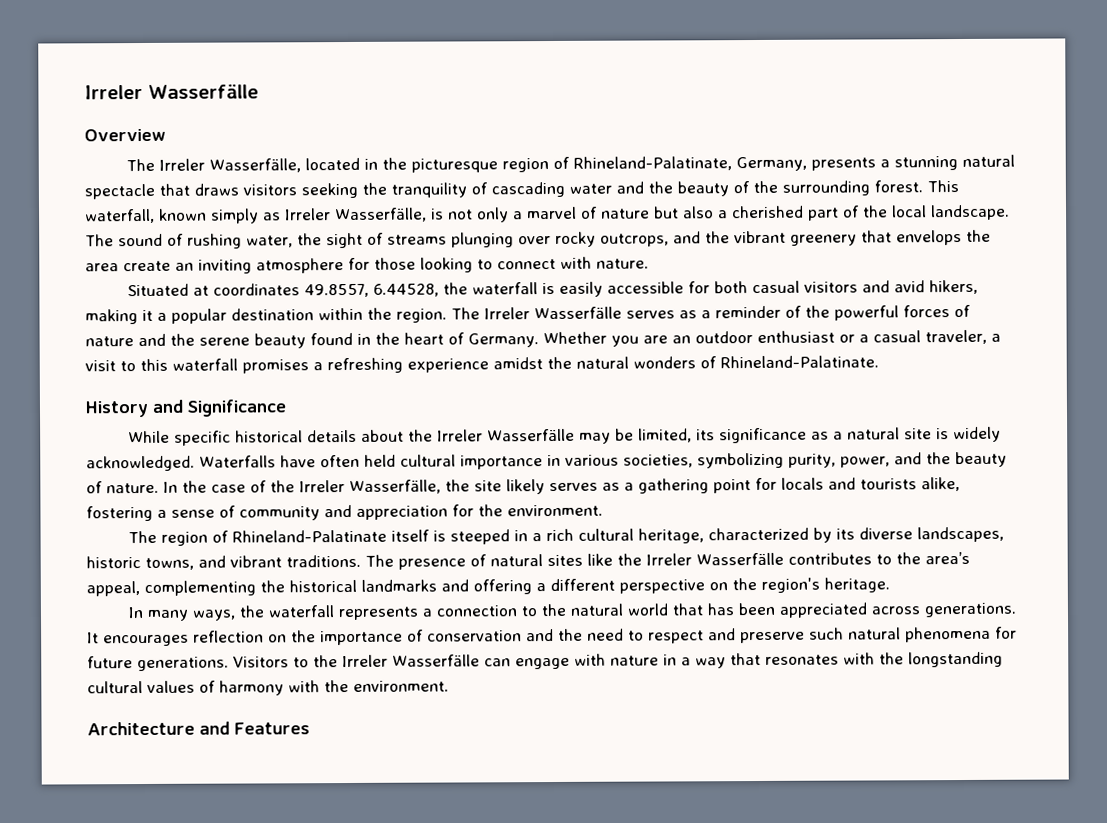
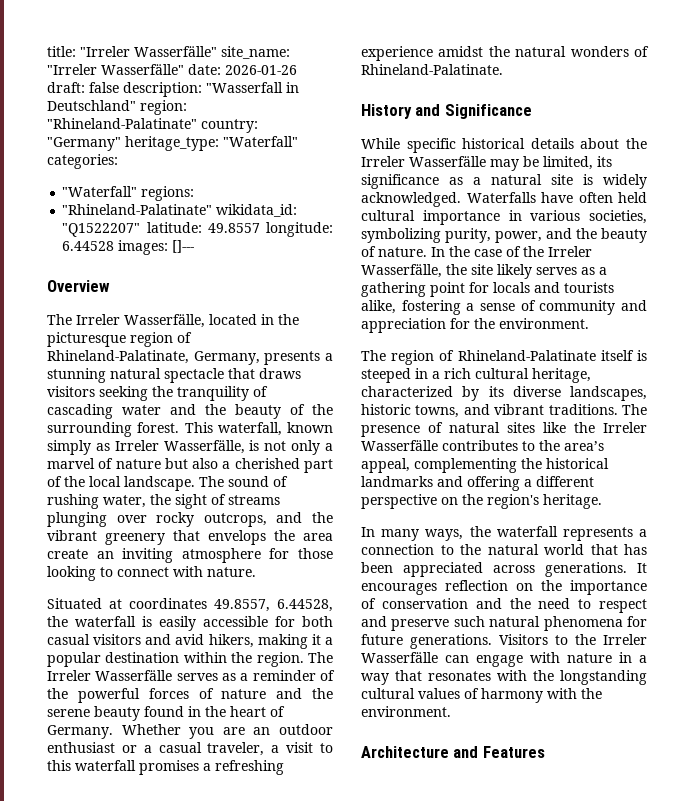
[84,84,259,100] Irreler Wasserfälle -> [47,46,290,59] [47,64,297,75] [47,82,299,97] [47,100,187,115] [47,118,258,133] [47,136,298,151] [47,154,118,169] [62,186,195,201] [62,204,298,217] [62,222,334,237] [62,240,195,255] title: "Irreler Wasserfälle" site_name: "Irreler Wasserfälle" date: 2026-01-26 draft: false description: "Wasserfall in Deutschland" region: "Rhineland-Palatinate" country: "Germany" heritage_type: "Waterfall" categories: // "Waterfall" regions: // "Rhineland-Palatinate" wikidata_id: "Q1522207" latitude: 49.8557 longitude: 6.44528 images: []---

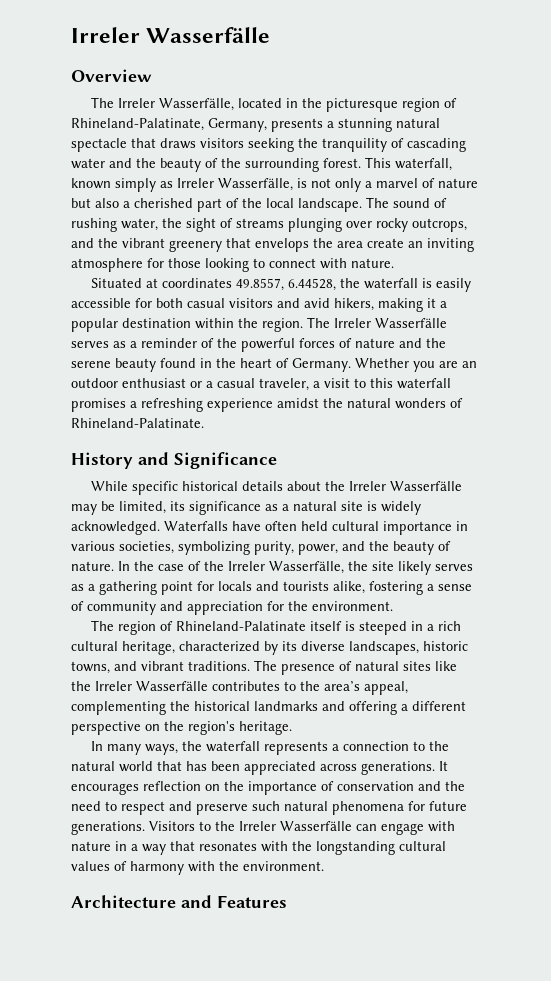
[47,46,290,59] [47,64,297,75] [47,82,299,97] [47,100,187,115] [47,118,258,133] [47,136,298,151] [47,154,118,169] [62,186,195,201] [62,204,298,217] [62,222,334,237] [62,240,195,255] title: "Irreler Wasserfälle" site_name: "Irreler Wasserfälle" date: 2026-01-26 draft: false description: "Wasserfall in Deutschland" region: "Rhineland-Palatinate" country: "Germany" heritage_type: "Waterfall" categories: // "Waterfall" regions: // "Rhineland-Palatinate" wikidata_id: "Q1522207" latitude: 49.8557 longitude: 6.44528 images: []--- -> [71,27,271,43] Irreler Wasserfälle

